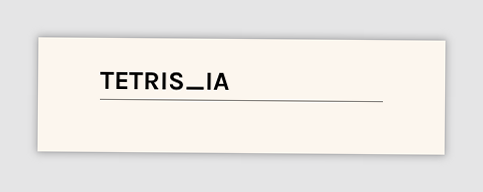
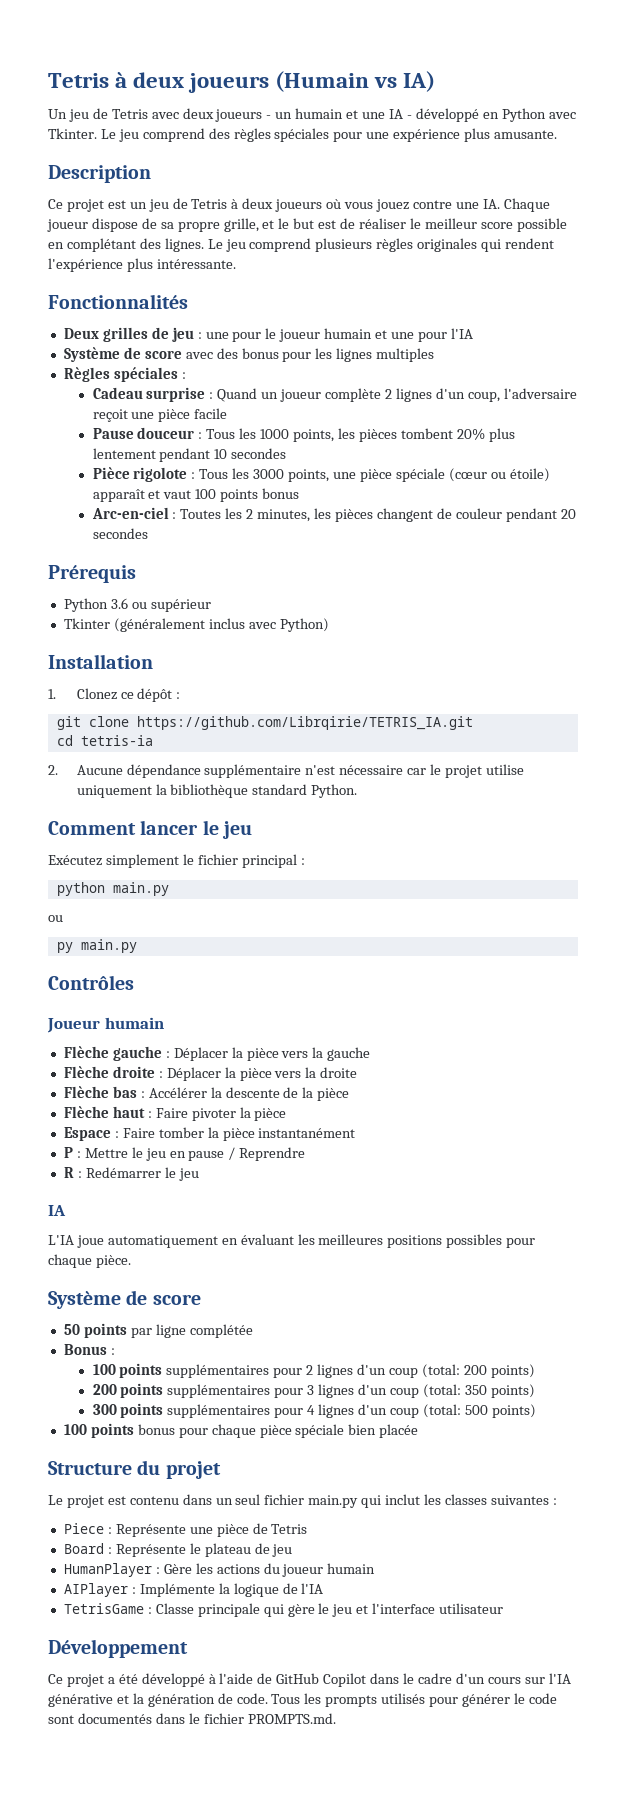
[100,70,230,91] TETRIS_IA -> [48,71,436,93] [48,108,576,122] [48,128,558,142] [48,165,151,183] [48,198,550,212] [47,218,567,232] [48,238,555,252] [48,258,236,272] [48,294,188,309] [63,327,473,342] [63,347,435,362] [63,367,186,382] [92,387,577,402] [92,408,228,422] [92,427,515,442] [92,448,287,462] [92,467,550,482] [92,488,300,502] [91,507,576,522] [92,528,148,539] [48,565,136,583] [63,598,211,612] [63,618,329,632] [48,654,153,669] [48,688,181,702] [56,716,473,730] [56,735,153,746] [48,764,524,778] [76,784,358,798] [48,820,252,839] [48,854,305,868] [56,882,169,896] [48,915,63,922] [56,939,137,953] [48,975,134,990] [47,1017,164,1033] [63,1046,371,1061] [63,1066,358,1081] [63,1086,350,1101] [63,1106,287,1121] [63,1127,356,1141] [63,1147,306,1161] [63,1167,199,1181] [48,1205,66,1216] [48,1234,536,1248] [48,1254,131,1268] [48,1290,201,1309] [63,1323,253,1338] [63,1344,115,1355] [92,1363,535,1378] [92,1383,535,1398] [92,1403,536,1418] [63,1423,419,1438] [48,1460,221,1479] [48,1494,557,1508] [63,1523,308,1537] [63,1543,293,1557] [63,1563,376,1577] [63,1583,324,1597] [63,1603,504,1617] [48,1639,188,1658] [48,1673,571,1687] [48,1693,557,1707] [48,1713,336,1724] Tetris à deux joueurs (Humain vs IA) // Un jeu de Tetris avec deux joueurs - un humain et une IA - développé en Python avec Tkinter. Le jeu comprend des règles spéciales pour une expérience plus amusante. // Description // Ce projet est un jeu de Tetris à deux joueurs où vous jouez contre une IA. Chaque joueur dispose de sa propre grille, et le but est de réaliser le meilleur score possible en complétant des lignes. Le jeu comprend plusieurs règles originales qui rendent l'expérience plus intéressante. // Fonctionnalités // Deux grilles de jeu : une pour le joueur humain et une pour l'IA // Système de score avec des bonus pour les lignes multiples // Règles spéciales : // Cadeau surprise : Quand un joueur complète 2 lignes d'un coup, l'adversaire reçoit une pièce facile // Pause douceur : Tous les 1000 points, les pièces tombent 20% plus lentement pendant 10 secondes // Pièce rigolote : Tous les 3000 points, une pièce spéciale (cœur ou étoile) apparaît et vaut 100 points bonus // Arc-en-ciel : Toutes les 2 minutes, les pièces changent de couleur pendant 20 secondes // Prérequis // Python 3.6 ou supérieur // Tkinter (généralement inclus avec Python) // Installation // 1. Clonez ce dépôt : // git clone https://github.com/Librqirie/TETRIS_IA.git // cd tetris-ia // 2. Aucune dépendance supplémentaire n'est nécessaire car le projet utilise uniquement la bibliothèque standard Python. // Comment lancer le jeu // Exécutez simplement le fichier principal : // python main.py // ou // py main.py // Contrôles // Joueur humain // Flèche gauche : Déplacer la pièce vers la gauche // Flèche droite : Déplacer la pièce vers la droite // Flèche bas : Accélérer la descente de la pièce // Flèche haut : Faire pivoter la pièce // Espace : Faire tomber la pièce instantanément // P : Mettre le jeu en pause / Reprendre // R : Redémarrer le jeu // IA // L'IA joue automatiquement en évaluant les meilleures positions possibles pour chaque pièce. // Système de score // 50 points par ligne complétée // Bonus : // 100 points supplémentaires pour 2 lignes d'un coup (total: 200 points) // 200 points supplémentaires pour 3 lignes d'un coup (total: 350 points) // 300 points supplémentaires pour 4 lignes d'un coup (total: 500 points) // 100 points bonus pour chaque pièce spéciale bien placée // Structure du projet // Le projet est contenu dans un seul fichier main.py qui inclut les classes suivantes : // Piece : Représente une pièce de Tetris // Board : Représente le plateau de jeu // HumanPlayer : Gère les actions du joueur humain // AIPlayer : Implémente la logique de l'IA // TetrisGame : Classe principale qui gère le jeu et l'interface utilisateur // Développement // Ce projet a été développé à l'aide de GitHub Copilot dans le cadre d'un cours sur l'IA générative et la génération de code. Tous les prompts utilisés pour générer le code sont documentés dans le fichier PROMPTS.md.

